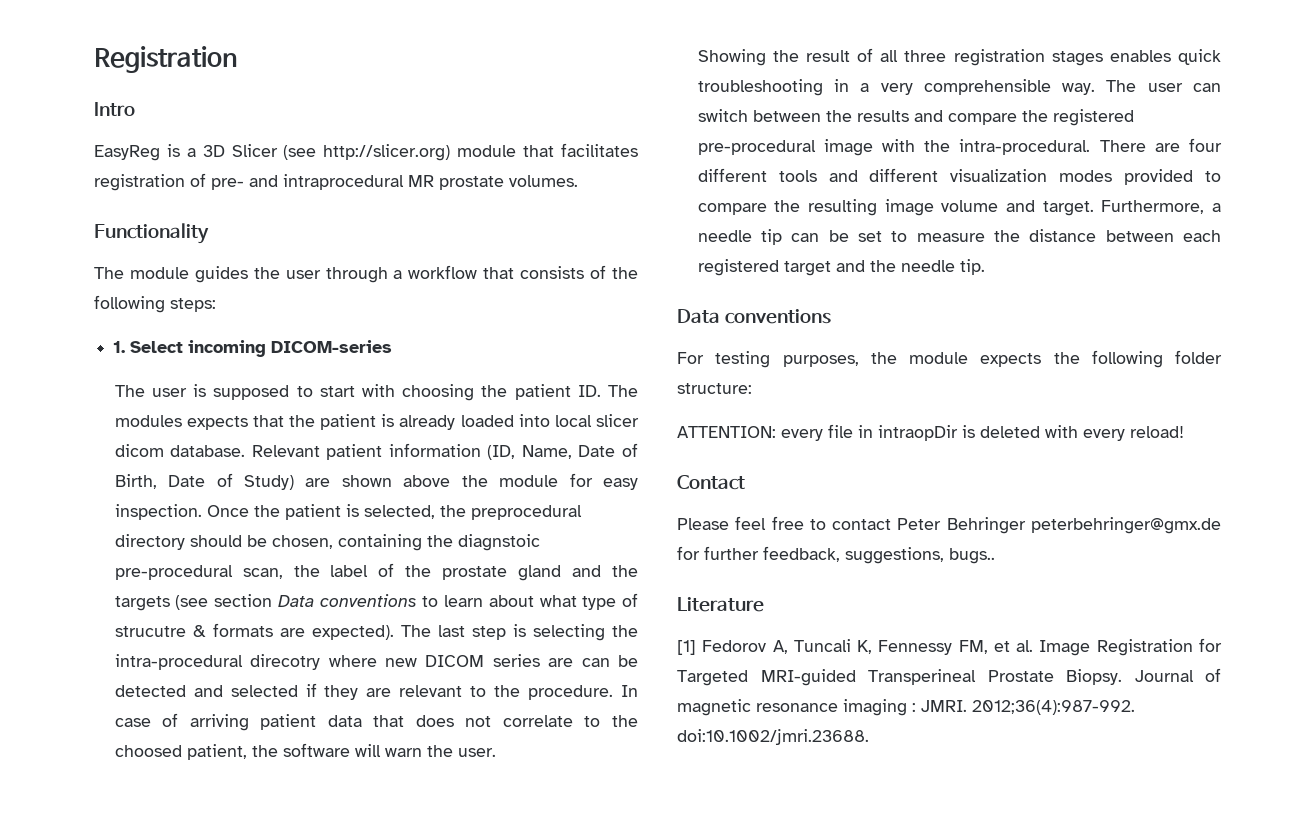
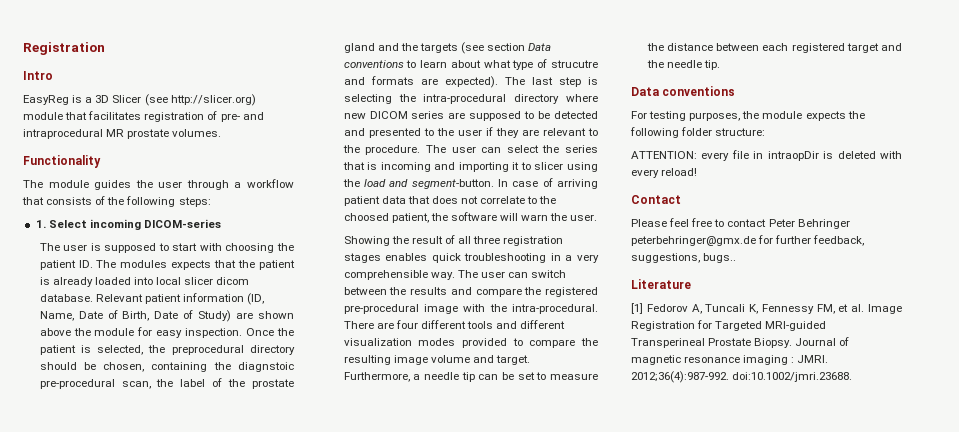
[192,625,206,637] & -> [343,77,365,85] and
[250,654,321,670] direcotry -> [514,94,560,104] directory
[581,658,610,667] can -> [469,111,535,121] supposed to
[230,685,298,697] selected -> [368,128,482,138] presented to the user
(614, 692) none -> [425,145,598,153] [342,162,598,172] [342,179,494,189] The user can select the series that is incoming and importing it to slicer using the load and segment-button.

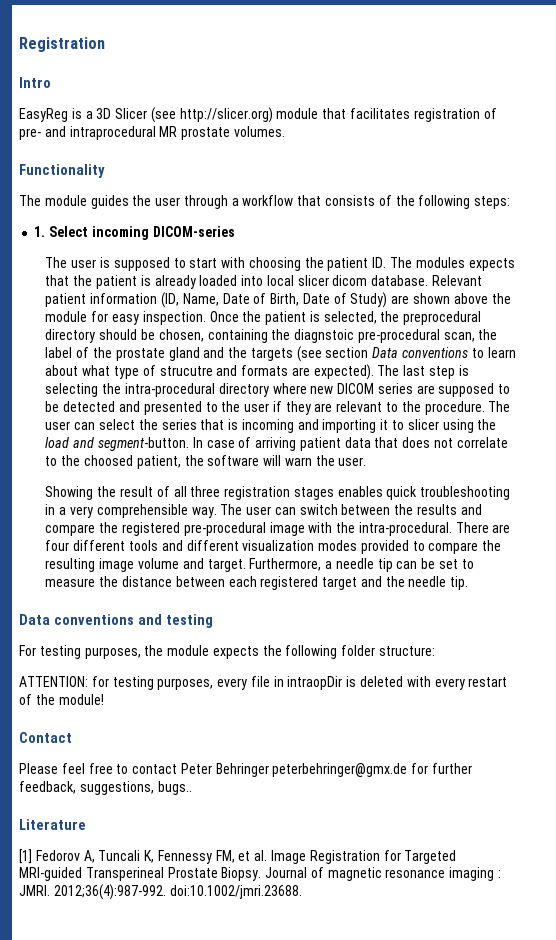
(736, 91) none -> [137,614,213,628] and testing
(697, 155) none -> [91,676,214,690] for testing purposes,
[661,168,698,176] reload! -> [468,677,508,687] [19,694,104,705] restart of the module!

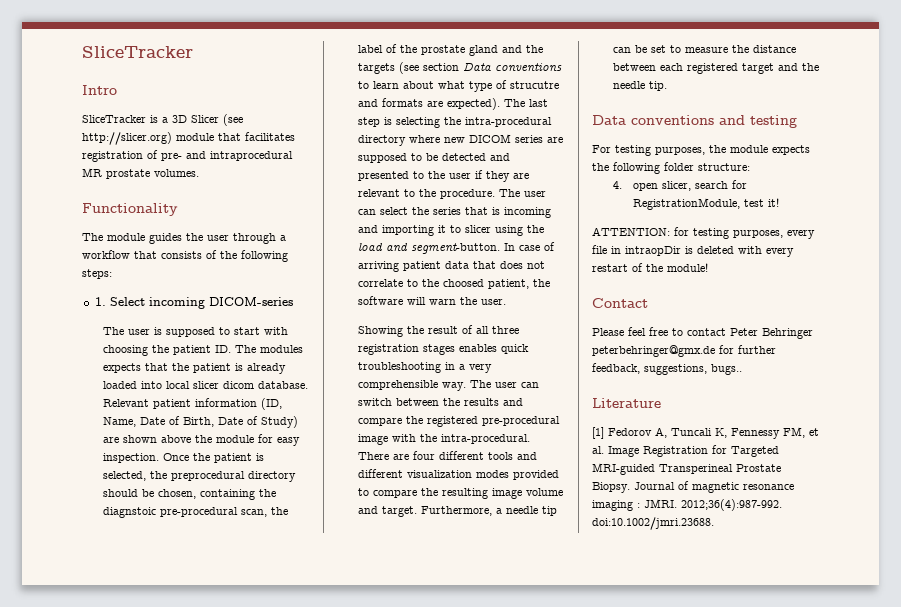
[19,37,105,52] Registration -> [82,46,193,58] SliceTracker
[19,108,68,122] EasyReg -> [82,115,146,123] SliceTracker
(436, 651) none -> [612,180,748,191] [633,198,780,210] // 4. open slicer, search for RegistrationModule, test it!

